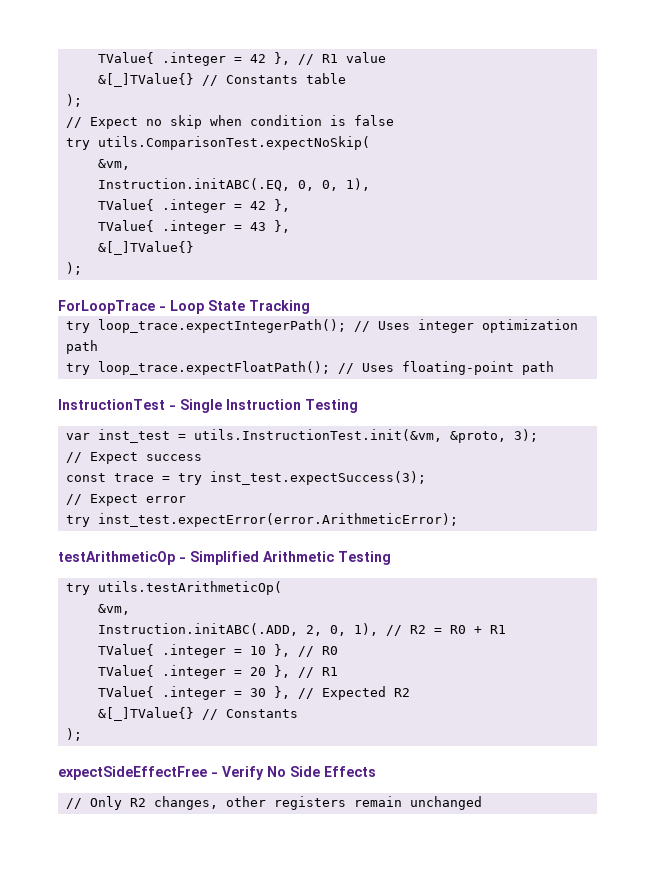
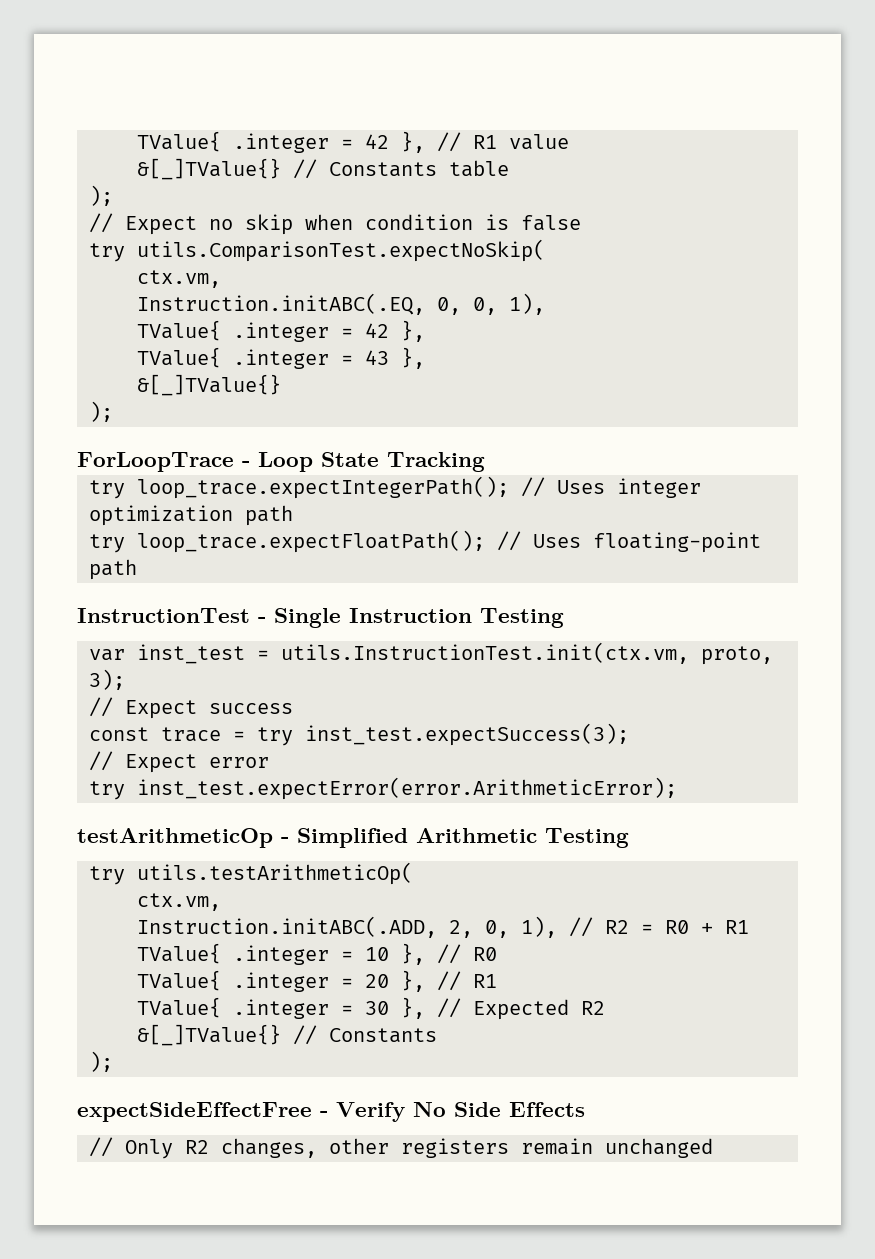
[98,159,131,170] &vm, -> [137,270,222,288] ctx.vm,
[194,429,507,443] utils.InstructionTest.init(&vm, &proto, -> [281,642,774,665] utils.InstructionTest.init(ctx.vm, proto,
[98,604,131,615] &vm, -> [137,893,222,911] ctx.vm,

